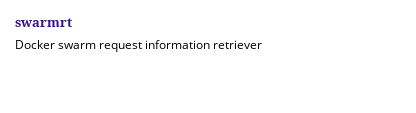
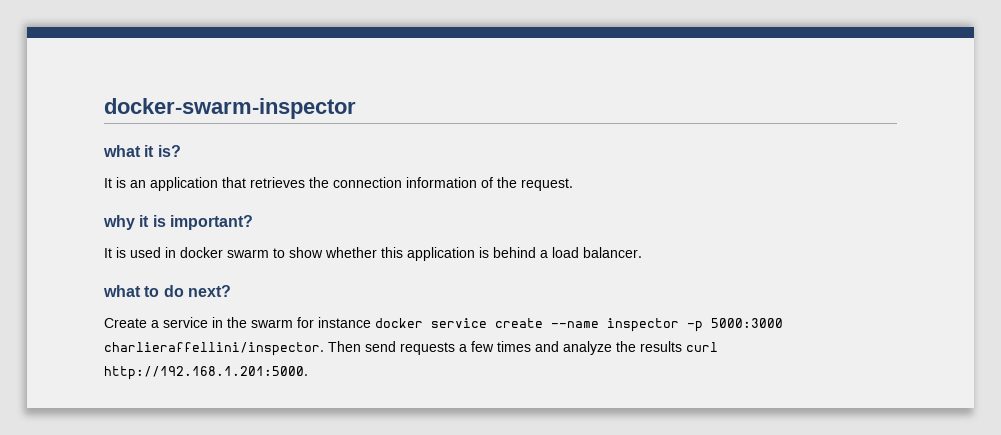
[15,18,72,27] [15,40,263,52] swarmrt // Docker swarm request information retriever -> [104,98,356,119] [103,145,181,157] [104,177,573,191] [103,215,253,230] [104,247,642,261] [103,285,231,297] [104,317,783,332] [104,341,718,356] [104,366,308,380] docker-swarm-inspector // what it is? // It is an application that retrieves the connection information of the request. // why it is important? // It is used in docker swarm to show whether this application is behind a load balancer. // what to do next? // Create a service in the swarm for instance docker service create --name inspector -p 5000:3000 charlieraffellini/inspector. Then send requests a few times and analyze the results curl http://192.168.1.201:5000.

